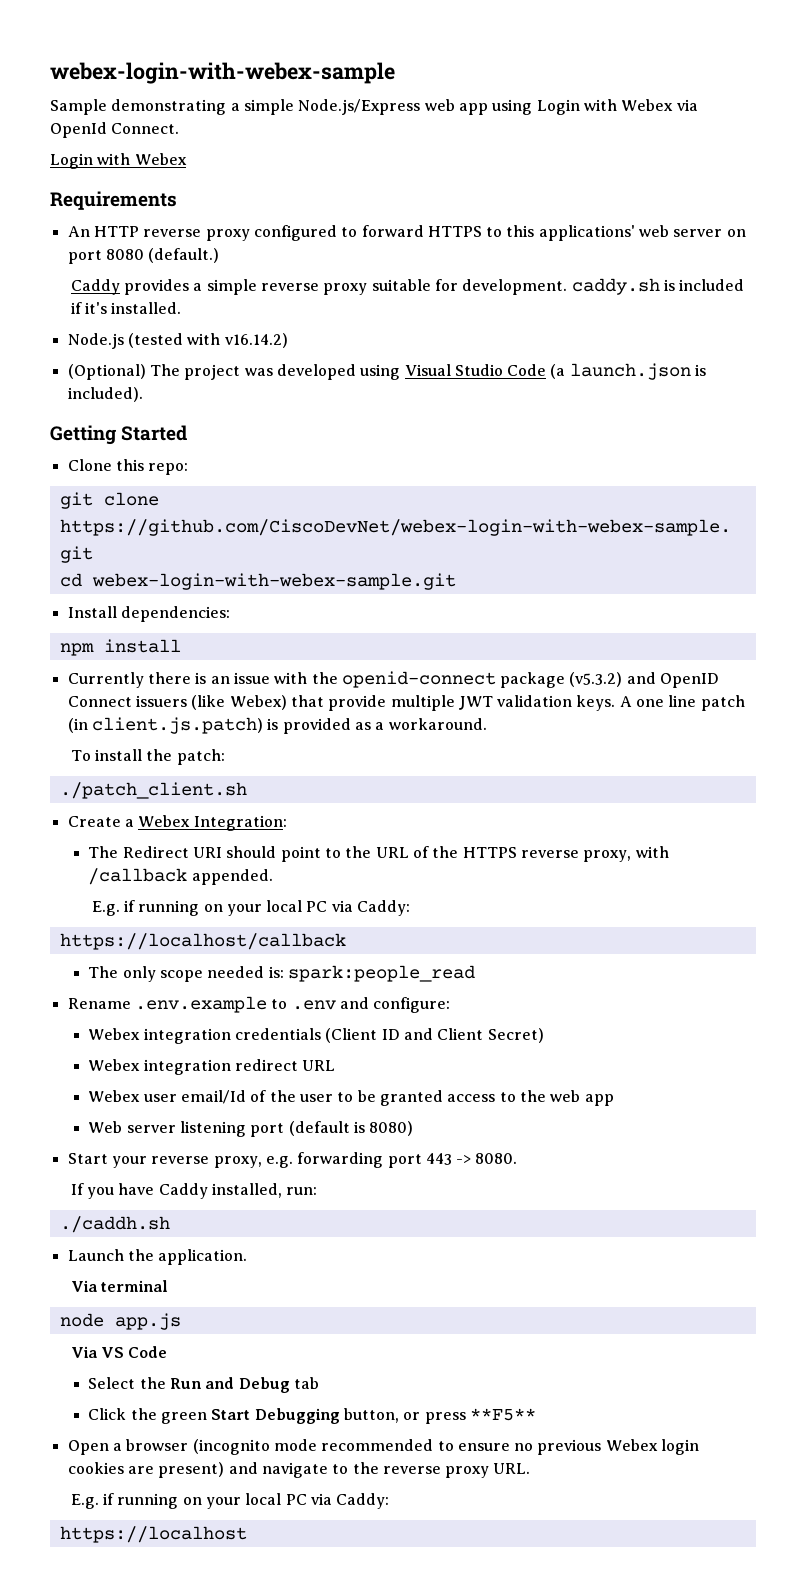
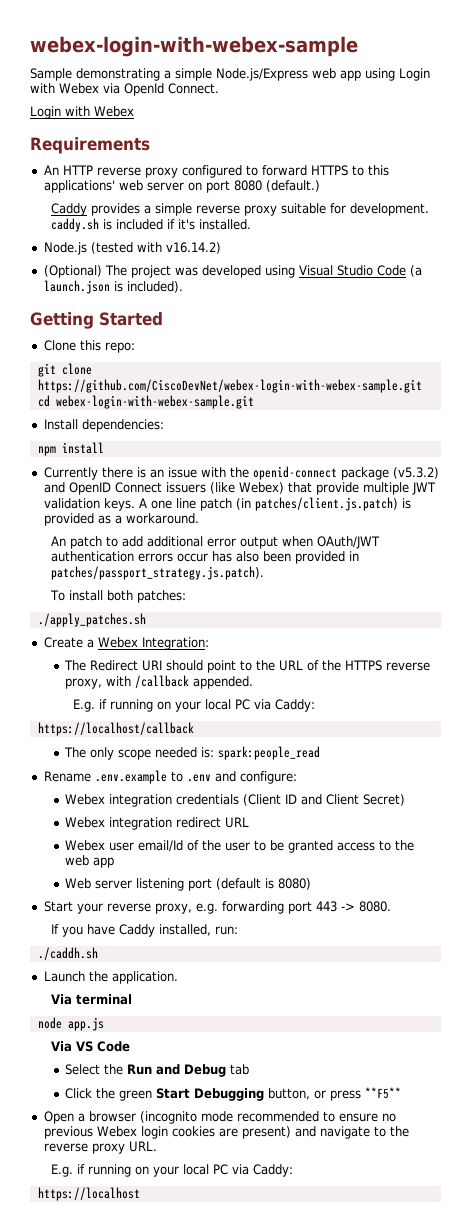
[91,717,263,734] client.js.patch) -> [254,497,398,511] patches/client.js.patch)
(487, 724) none -> [51,536,381,549] [51,551,360,564] [51,566,265,580] // An patch to add additional error output when OAuth/JWT authentication errors occur has also been provided in patches/passport_strategy.js.patch).
[146,749,225,765] [59,782,247,799] the patch: // ./patch_client.sh -> [107,590,187,603] [37,613,146,627] both patches: // ./apply_patches.sh

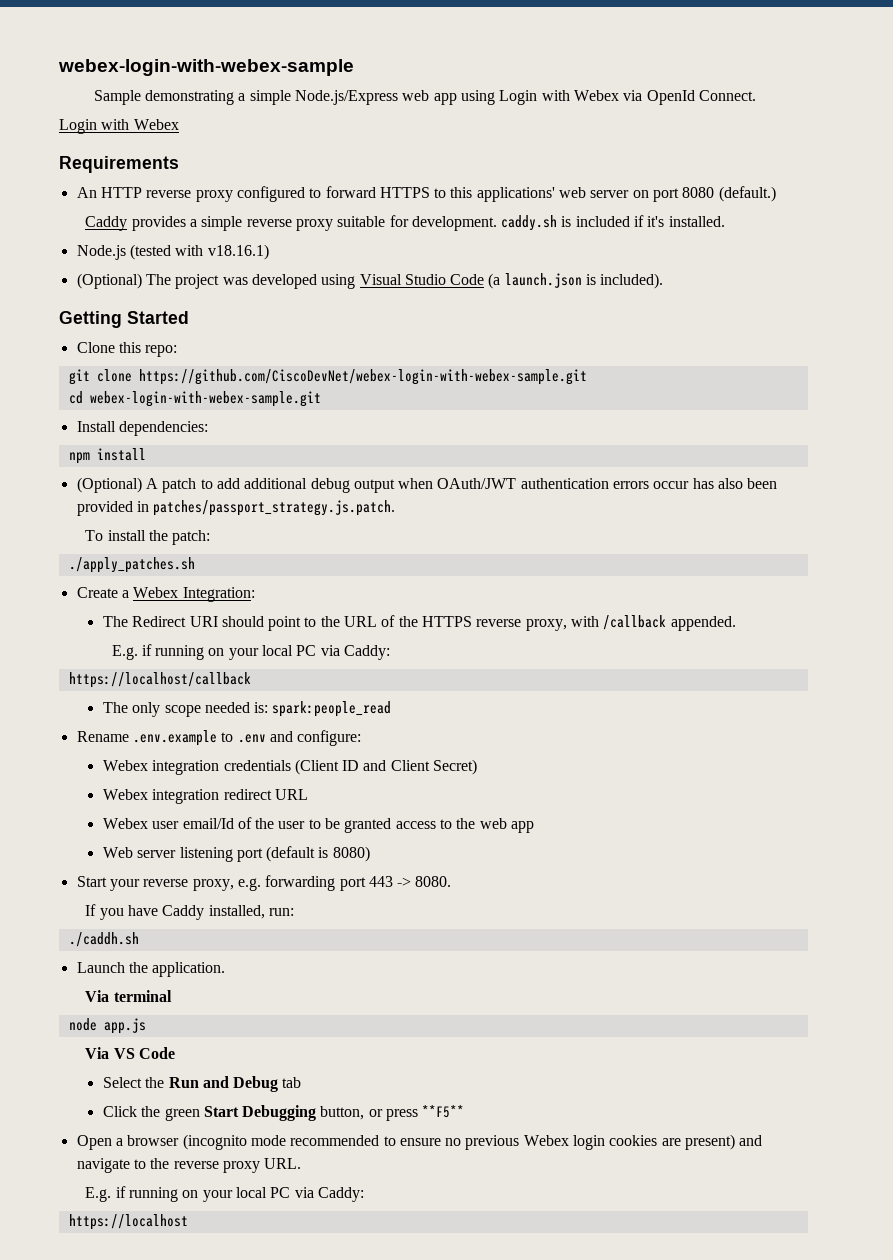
[165,242,221,254] v16.14.2) -> [207,244,269,260] v18.16.1)
[43,466,439,480] [43,482,436,495] [43,497,411,511] [43,513,199,526] [51,536,67,546] Currently there is an issue with the openid-connect package (v5.3.2) and OpenID Connect issuers (like Webex) that provide multiple JWT validation keys. A one line patch (in patches/client.js.patch) is provided as a workaround. // An -> [76,477,158,493] (Optional) A
[207,538,237,547] error -> [310,478,350,493] debug
[51,566,265,580] patches/passport_strategy.js.patch). -> [153,500,396,516] patches/passport_strategy.js.patch.
[107,590,187,603] both patches: -> [148,530,211,545] the patch:

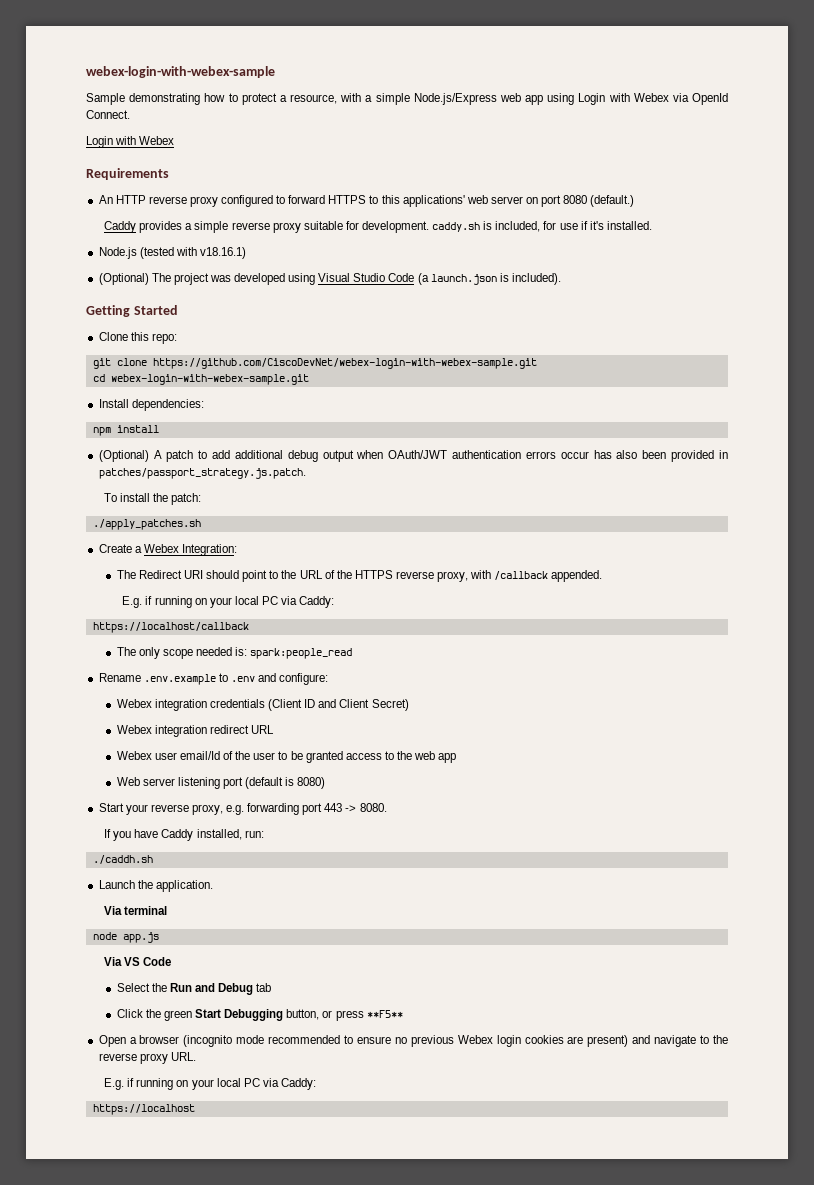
(235, 97) none -> [204,93,362,105] how to protect a resource, with
[575,216,630,227] included -> [495,221,578,232] included, for use

